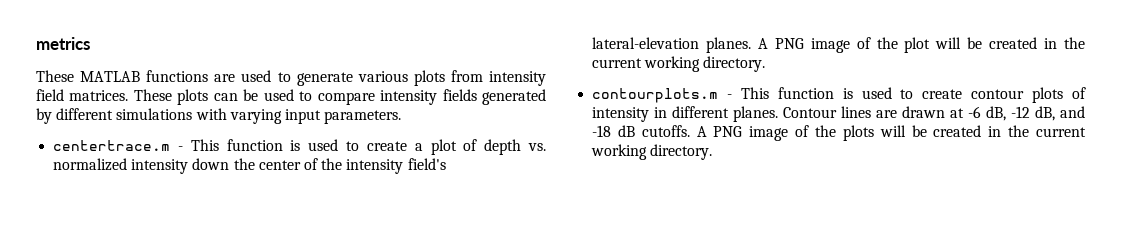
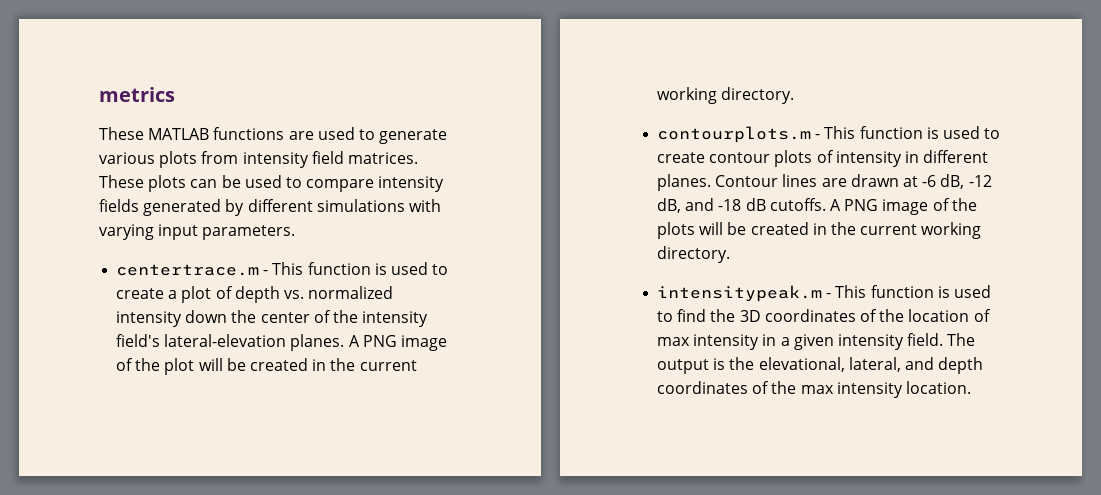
(713, 152) none -> [657,285,991,302] [657,309,991,322] [657,333,976,350] [657,357,984,374] [657,381,971,398] // intensitypeak.m - This function is used to find the 3D coordinates of the location of max intensity in a given intensity field. The output is the elevational, lateral, and depth coordinates of the max intensity location.

